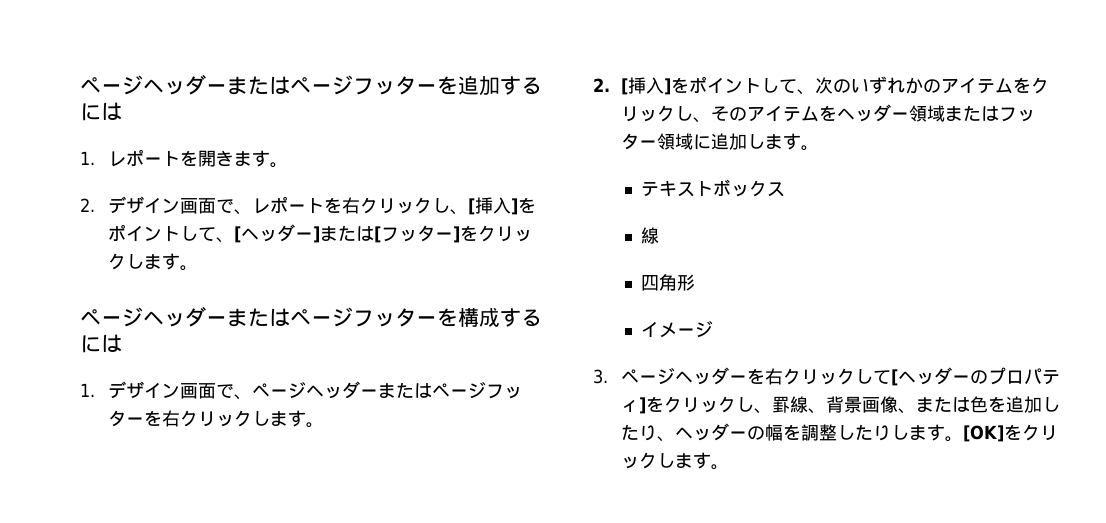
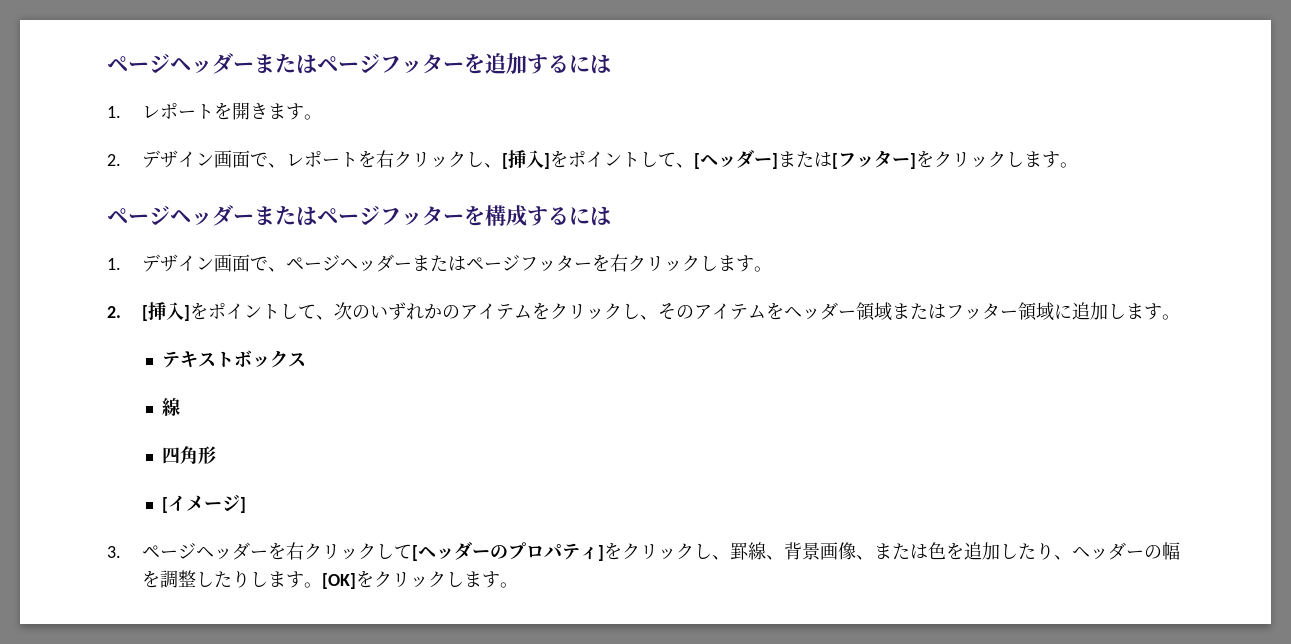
(696, 282) none -> [162,497,169,513] [
(714, 329) none -> [240,497,247,513] ]

